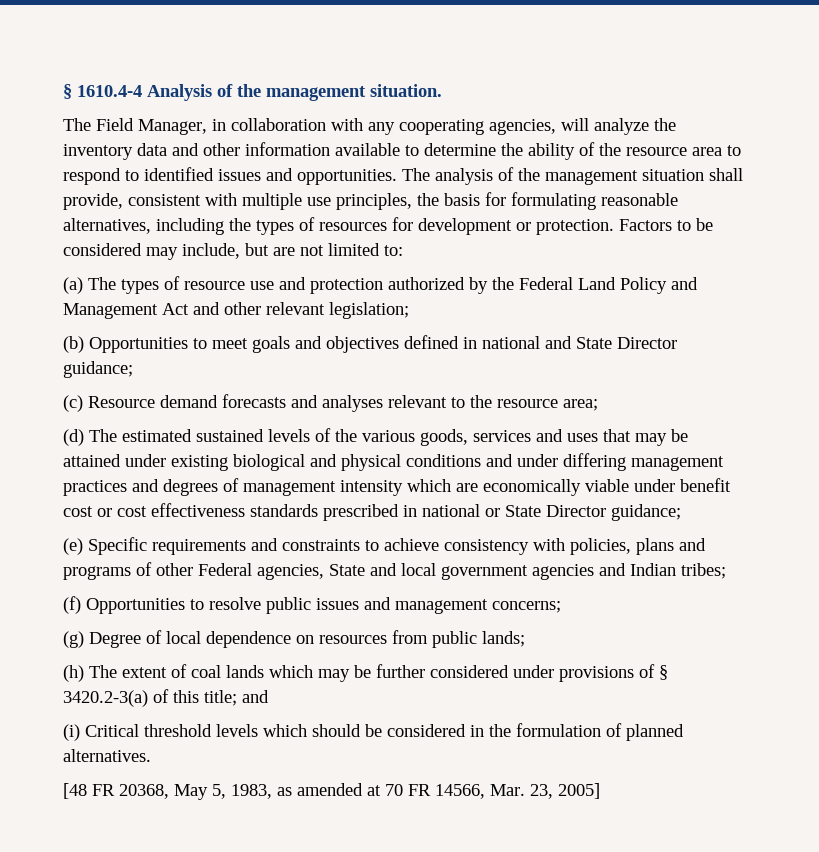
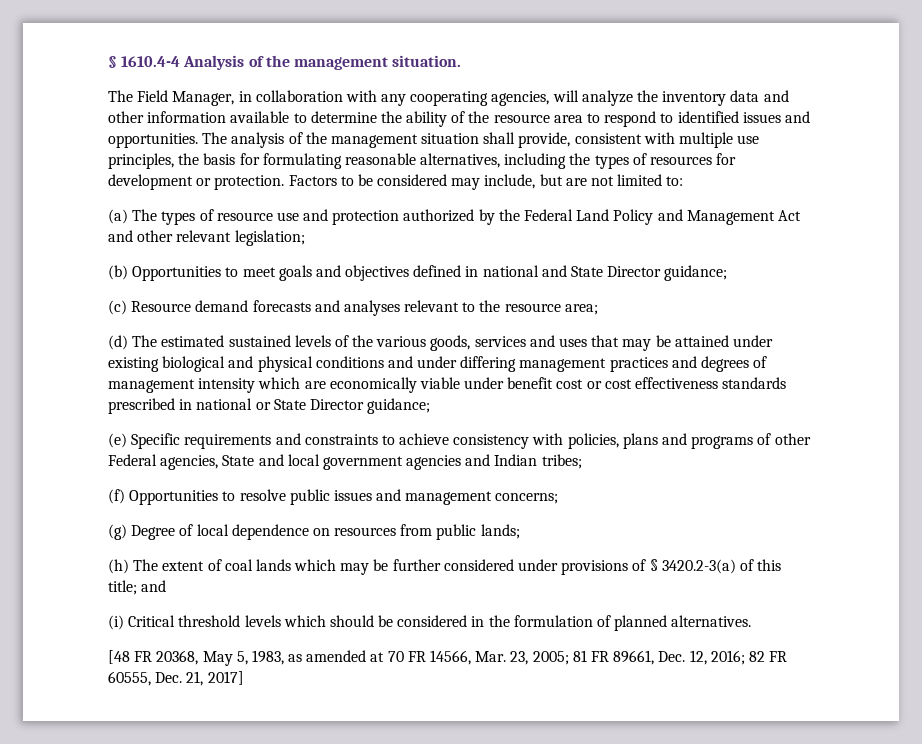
[558,783,600,799] 2005] -> [532,650,788,665] [108,671,244,686] 2005; 81 FR 89661, Dec. 12, 2016; 82 FR 60555, Dec. 21, 2017]

